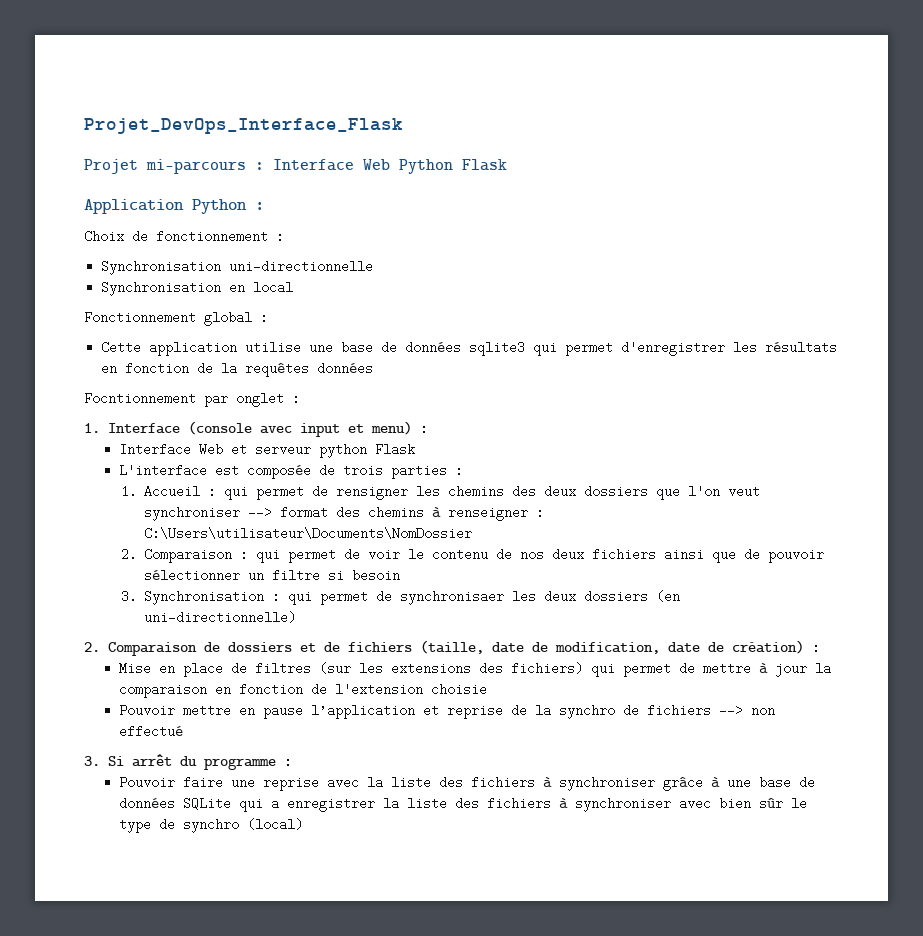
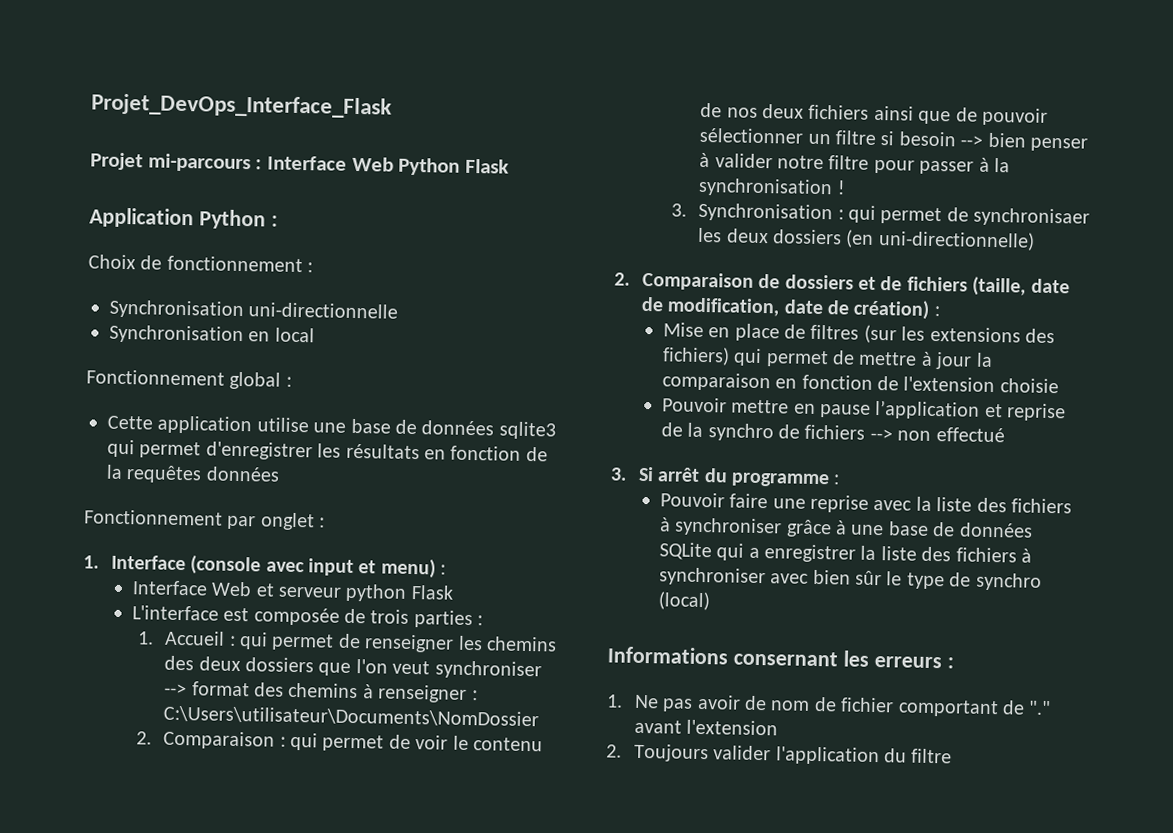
[84,392,196,405] Focntionnement -> [84,509,223,526] Fonctionnement
[336,485,409,500] rensigner -> [364,634,455,653] renseigner
(401, 575) none -> [960,132,1089,152] [699,152,1011,175] [698,177,846,198] --> bien penser à valider notre filtre pour passer à la synchronisation !
(304, 824) none -> [607,646,954,669] [606,694,1052,718] [633,719,779,736] [606,743,953,766] // Informations consernant les erreurs : // 1. Ne pas avoir de nom de fichier comportant de "." avant l'extension // 2. Toujours valider l'application du filtre

